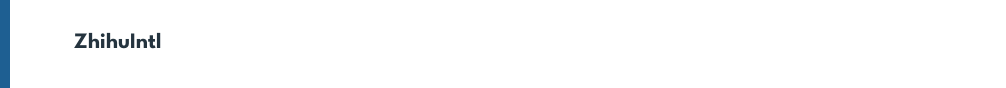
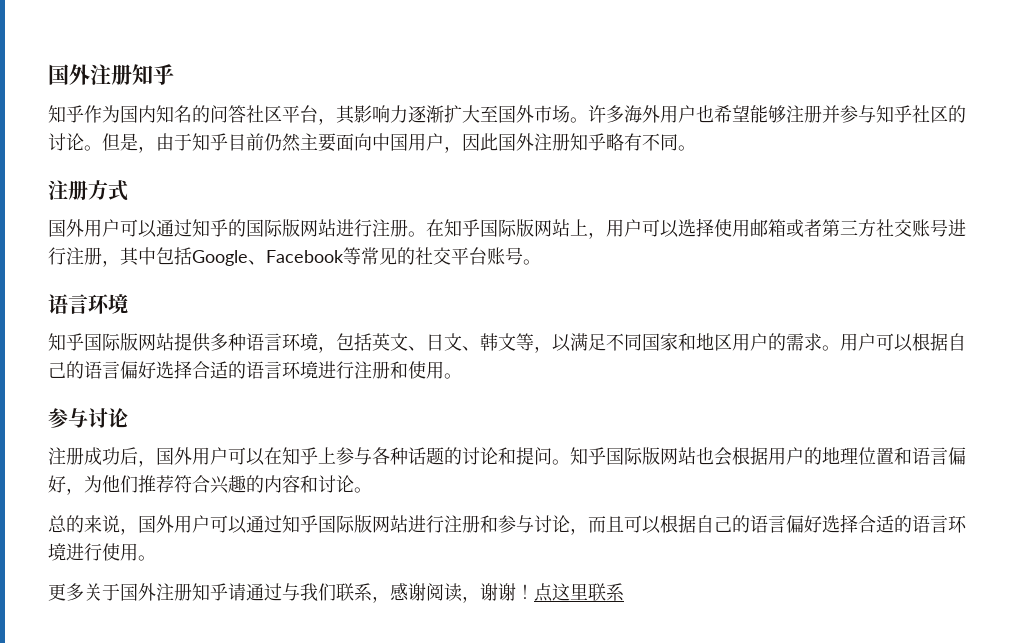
[74,32,161,49] ZhihuIntl -> [48,64,174,85] [48,105,966,125] [48,133,696,153] [48,180,128,201] [48,218,966,239] [48,247,541,267] [48,294,128,314] [48,333,966,353] [48,360,462,379] [48,408,128,428] [48,447,966,467] [48,475,372,495] [48,514,967,535] [48,543,156,561] [48,583,624,603] 国外注册知乎 // 知乎作为国内知名的问答社区平台，其影响力逐渐扩大至国外市场。许多海外用户也希望能够注册并参与知乎社区的讨论。但是，由于知乎目前仍然主要面向中国用户，因此国外注册知乎略有不同。 // 注册方式 // 国外用户可以通过知乎的国际版网站进行注册。在知乎国际版网站上，用户可以选择使用邮箱或者第三方社交账号进行注册，其中包括Google、Facebook等常见的社交平台账号。 // 语言环境 // 知乎国际版网站提供多种语言环境，包括英文、日文、韩文等，以满足不同国家和地区用户的需求。用户可以根据自己的语言偏好选择合适的语言环境进行注册和使用。 // 参与讨论 // 注册成功后，国外用户可以在知乎上参与各种话题的讨论和提问。知乎国际版网站也会根据用户的地理位置和语言偏好，为他们推荐符合兴趣的内容和讨论。 // 总的来说，国外用户可以通过知乎国际版网站进行注册和参与讨论，而且可以根据自己的语言偏好选择合适的语言环境进行使用。 // 更多关于国外注册知乎请通过与我们联系，感谢阅读，谢谢！点这里联系

